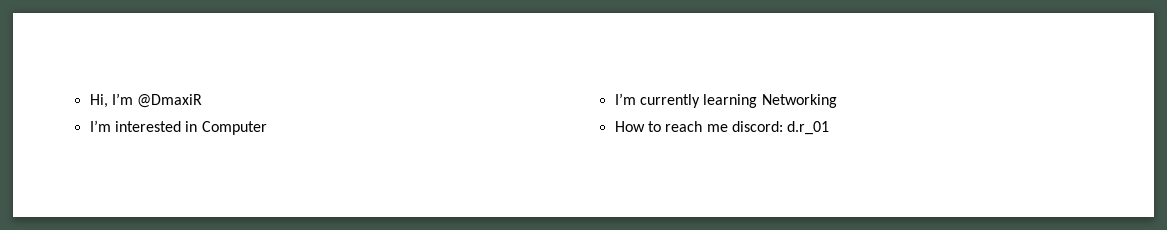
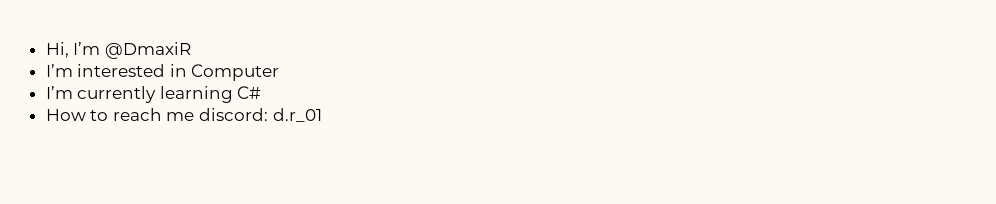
[761,94,837,108] Networking -> [237,86,262,99] C#

